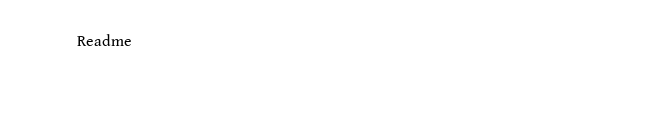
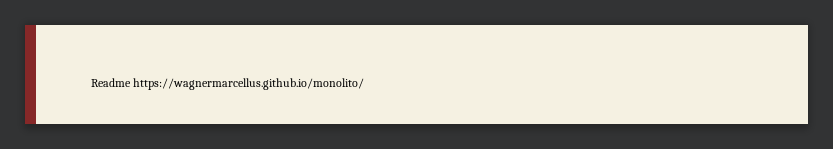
(132, 40) none -> [133,78,365,90] https://wagnermarcellus.github.io/monolito/

